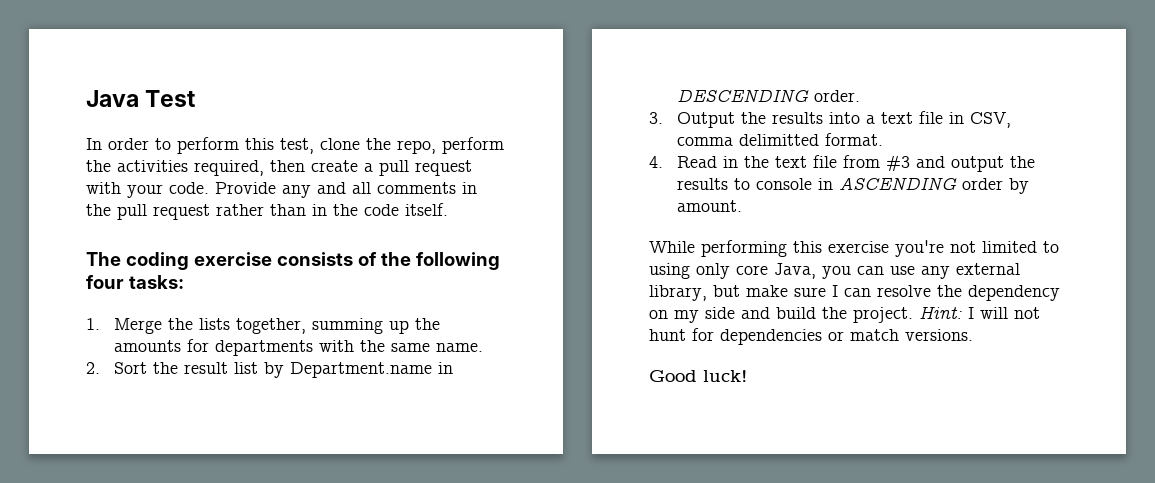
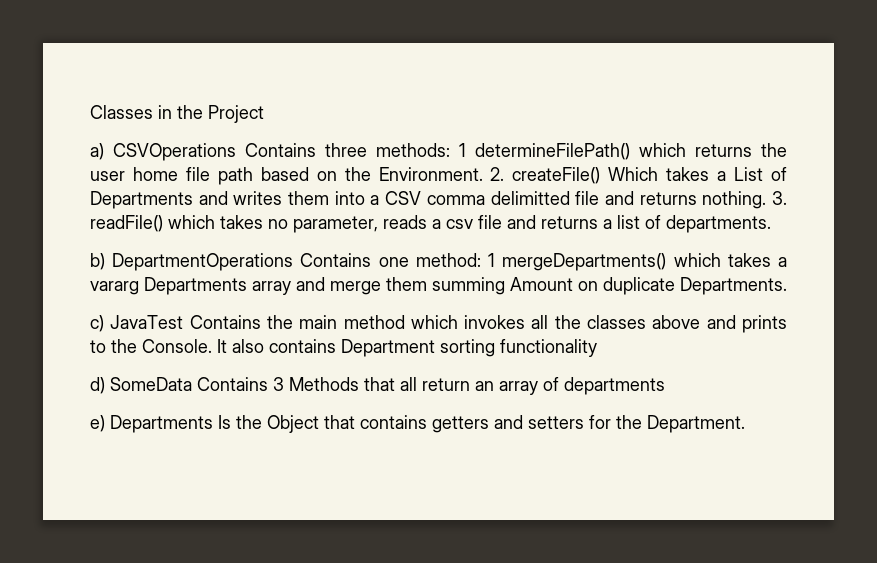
[86,90,197,107] [86,137,504,154] [86,160,472,176] [86,182,477,198] [86,203,448,220] [86,252,500,270] [86,275,184,289] [86,318,440,334] [113,339,483,356] [86,362,453,378] [676,89,860,102] [649,111,1011,128] [676,133,883,146] [649,155,1035,172] [676,177,1029,194] [676,200,742,212] [649,240,1059,257] [649,263,1020,279] [649,285,1060,301] [649,306,1040,323] [649,328,973,345] [649,370,748,382] Java Test // In order to perform this test, clone the repo, perform the activities required, then create a pull request with your code. Provide any and all comments in the pull request rather than in the code itself. // The coding exercise consists of the following four tasks: // 1. Merge the lists together, summing up the amounts for departments with the same name. // 2. Sort the result list by Department.name in DESCENDING order. // 3. Output the results into a text file in CSV, comma delimitted format. // 4. Read in the text file from #3 and output the results to console in ASCENDING order by amount. // While performing this exercise you're not limited to using only core Java, you can use any external library, but make sure I can resolve the dependency on my side and build the project. Hint: I will not hunt for dependencies or match versions. // Good luck! -> [90,105,264,123] [90,143,787,161] [90,167,788,185] [90,191,787,209] [90,215,771,233] [90,253,787,271] [90,277,787,295] [90,315,787,333] [90,339,597,357] [90,377,665,395] [90,415,745,433] Classes in the Project // a) CSVOperations Contains three methods: 1 determineFilePath() which returns the user home file path based on the Environment. 2. createFile() Which takes a List of Departments and writes them into a CSV comma delimitted file and returns nothing. 3. readFile() which takes no parameter, reads a csv file and returns a list of departments. // b) DepartmentOperations Contains one method: 1 mergeDepartments() which takes a vararg Departments array and merge them summing Amount on duplicate Departments. // c) JavaTest Contains the main method which invokes all the classes above and prints to the Console. It also contains Department sorting functionality // d) SomeData Contains 3 Methods that all return an array of departments // e) Departments Is the Object that contains getters and setters for the Department.

